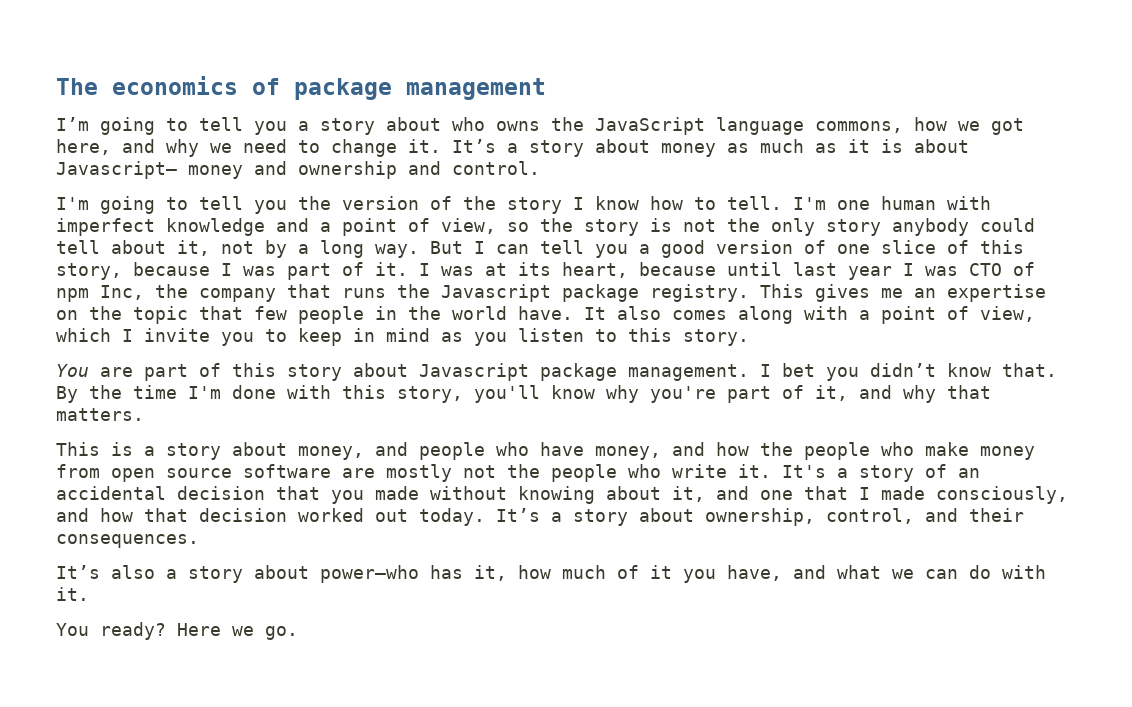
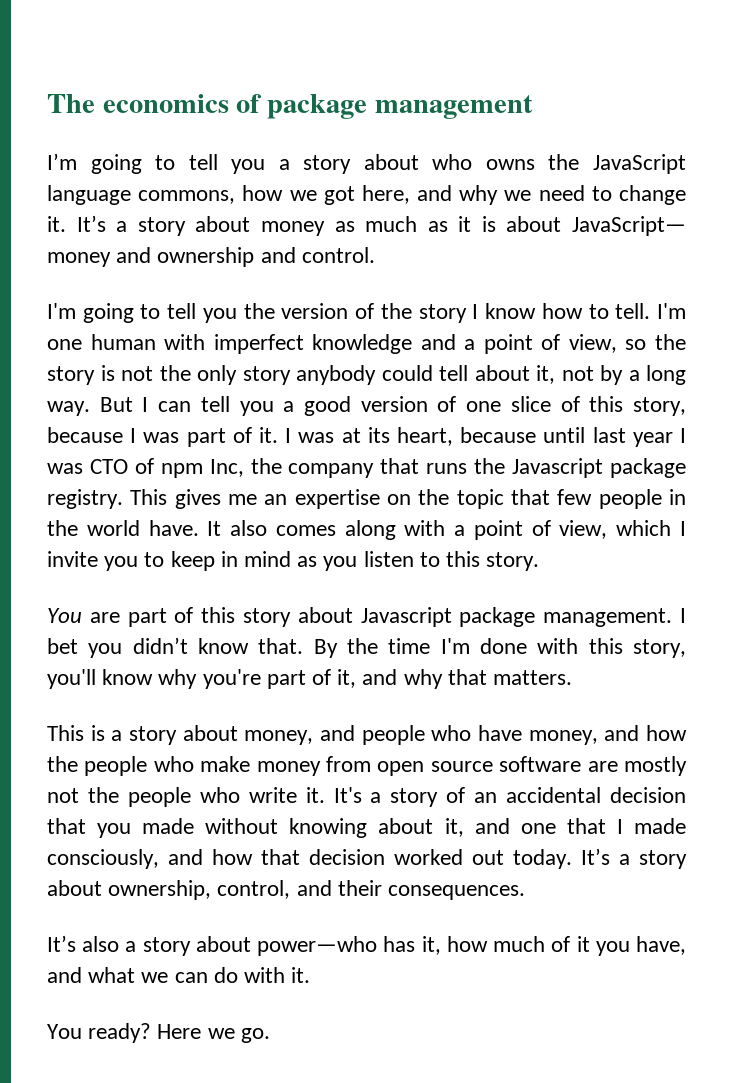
[56,161,177,179] Javascript— -> [571,216,686,236] JavaScript—

